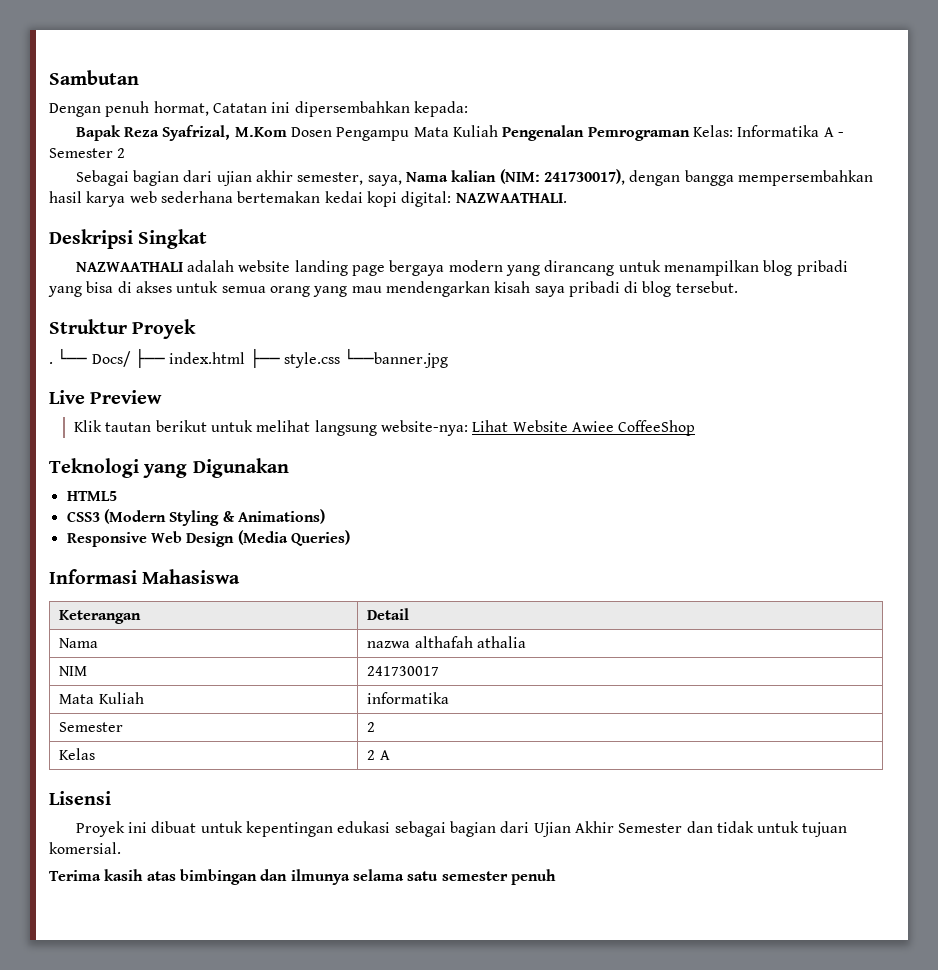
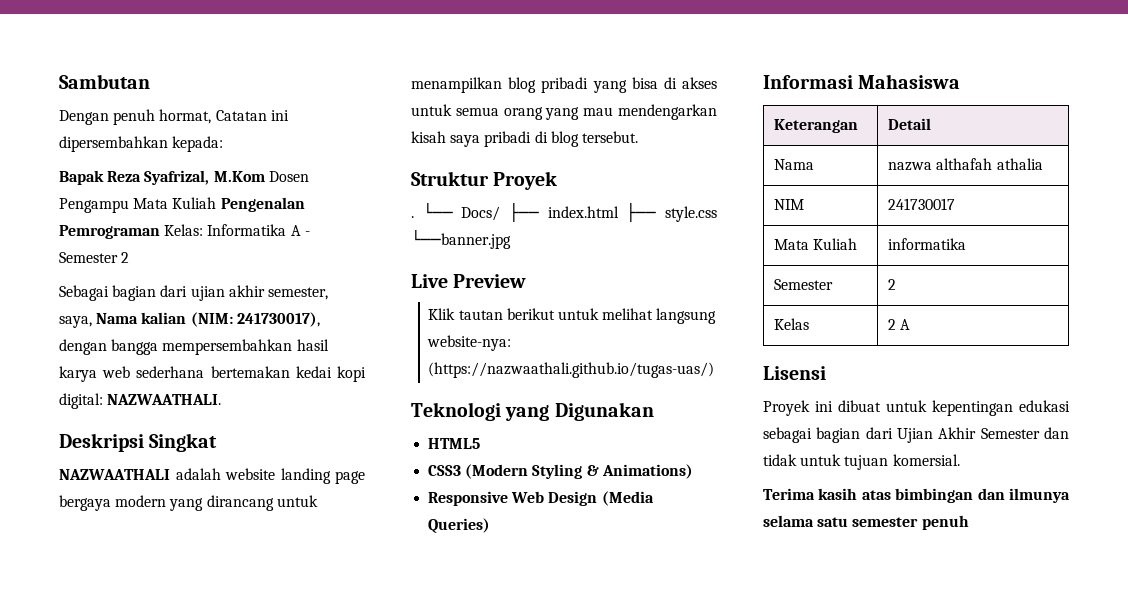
[472,420,696,436] Lihat Website Awiee CoffeeShop -> [428,362,715,378] (https://nazwaathali.github.io/tugas-uas/)

